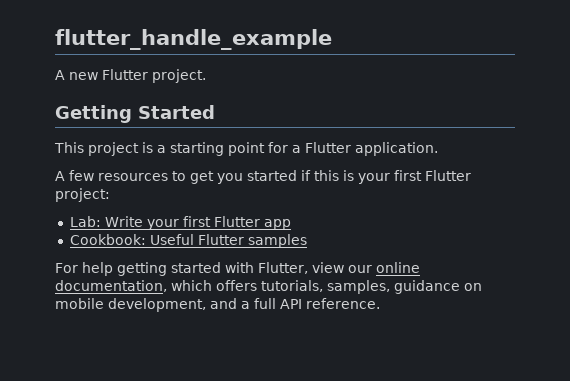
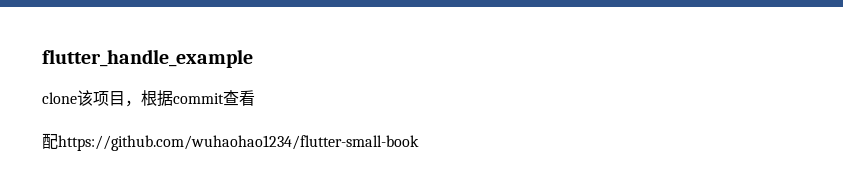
[55,69,206,83] [55,105,215,123] [54,142,438,156] [55,170,471,184] [55,188,110,202] [69,216,291,230] [69,234,307,248] [55,262,420,276] [55,280,482,294] [55,298,380,312] A new Flutter project. // Getting Started // This project is a starting point for a Flutter application. // A few resources to get you started if this is your first Flutter project: // Lab: Write your first Flutter app // Cookbook: Useful Flutter samples // For help getting started with Flutter, view our online documentation, which offers tutorials, samples, guidance on mobile development, and a full API reference. -> [42,90,255,107] [42,133,419,151] clone该项目，根据commit查看 // 配https://github.com/wuhaohao1234/flutter-small-book

